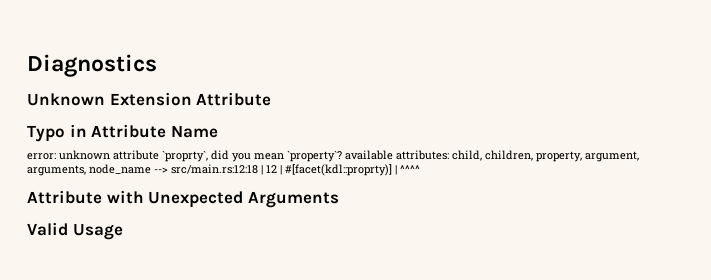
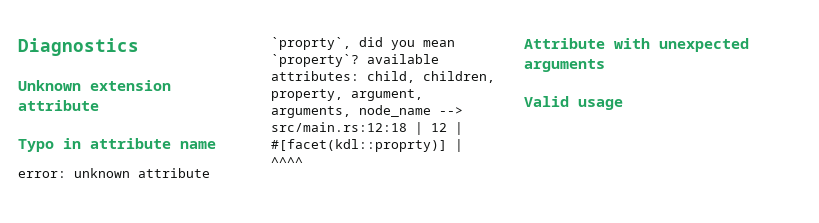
[109,92,272,106] Extension Attribute -> [90,80,171,91] [18,100,99,111] extension attribute
[91,124,218,138] Attribute Name -> [90,138,216,149] attribute name
[148,191,339,208] Unexpected Arguments -> [659,38,749,52] [524,59,605,72] unexpected arguments
[72,223,123,240] Usage -> [578,99,623,110] usage

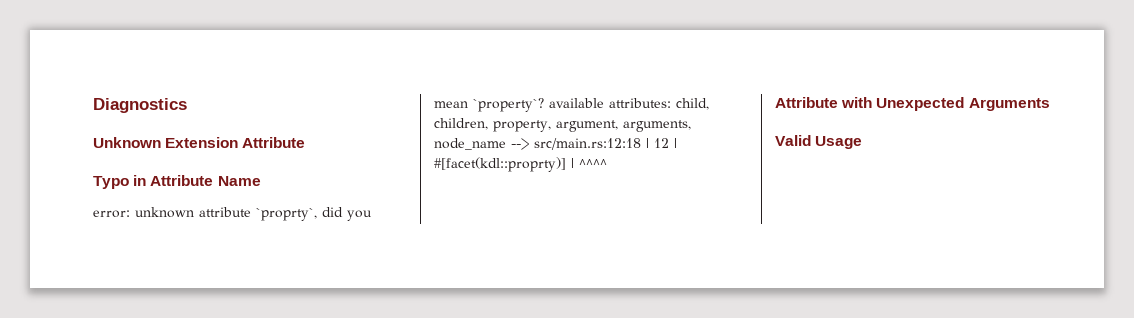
[90,80,171,91] [18,100,99,111] extension attribute -> [165,137,306,148] Extension Attribute
[90,138,216,149] attribute name -> [150,175,261,186] Attribute Name
[659,38,749,52] [524,59,605,72] unexpected arguments -> [876,97,1050,111] Unexpected Arguments
[578,99,623,110] usage -> [815,136,863,149] Usage

